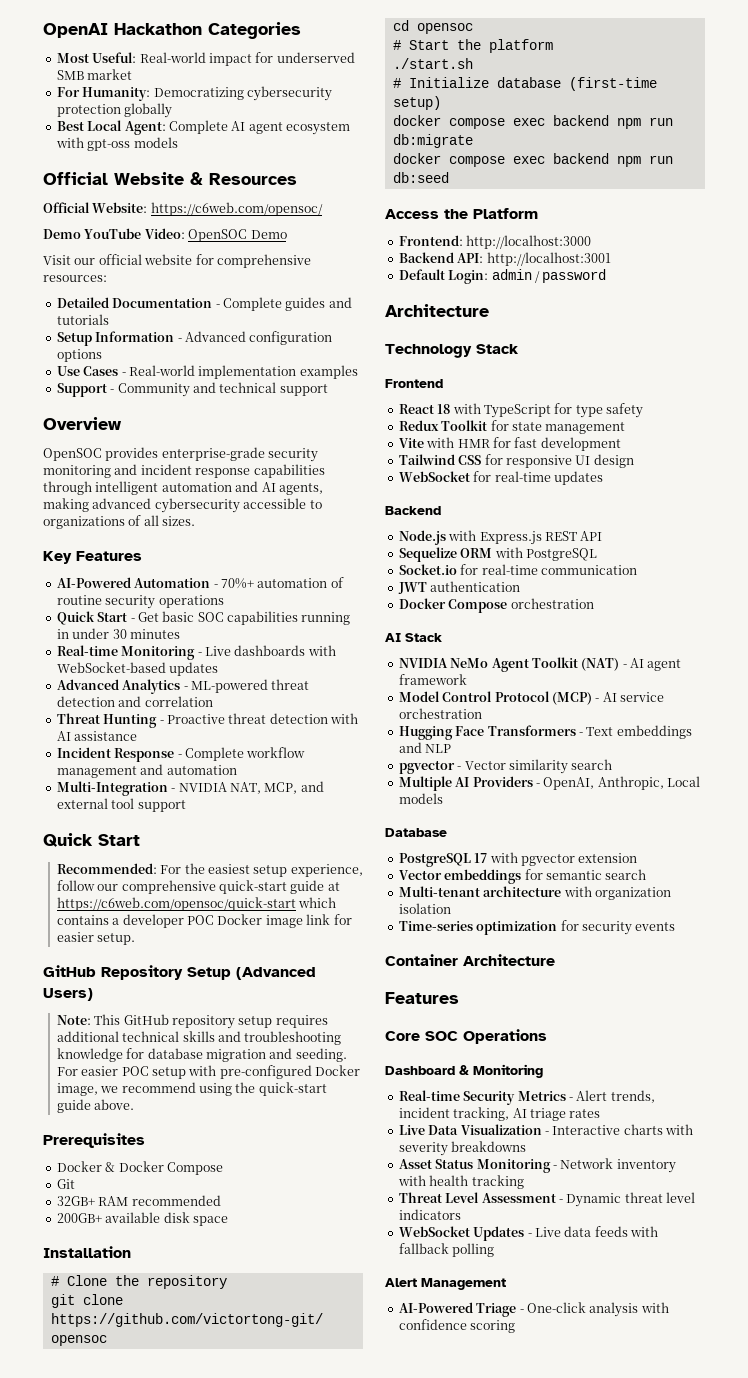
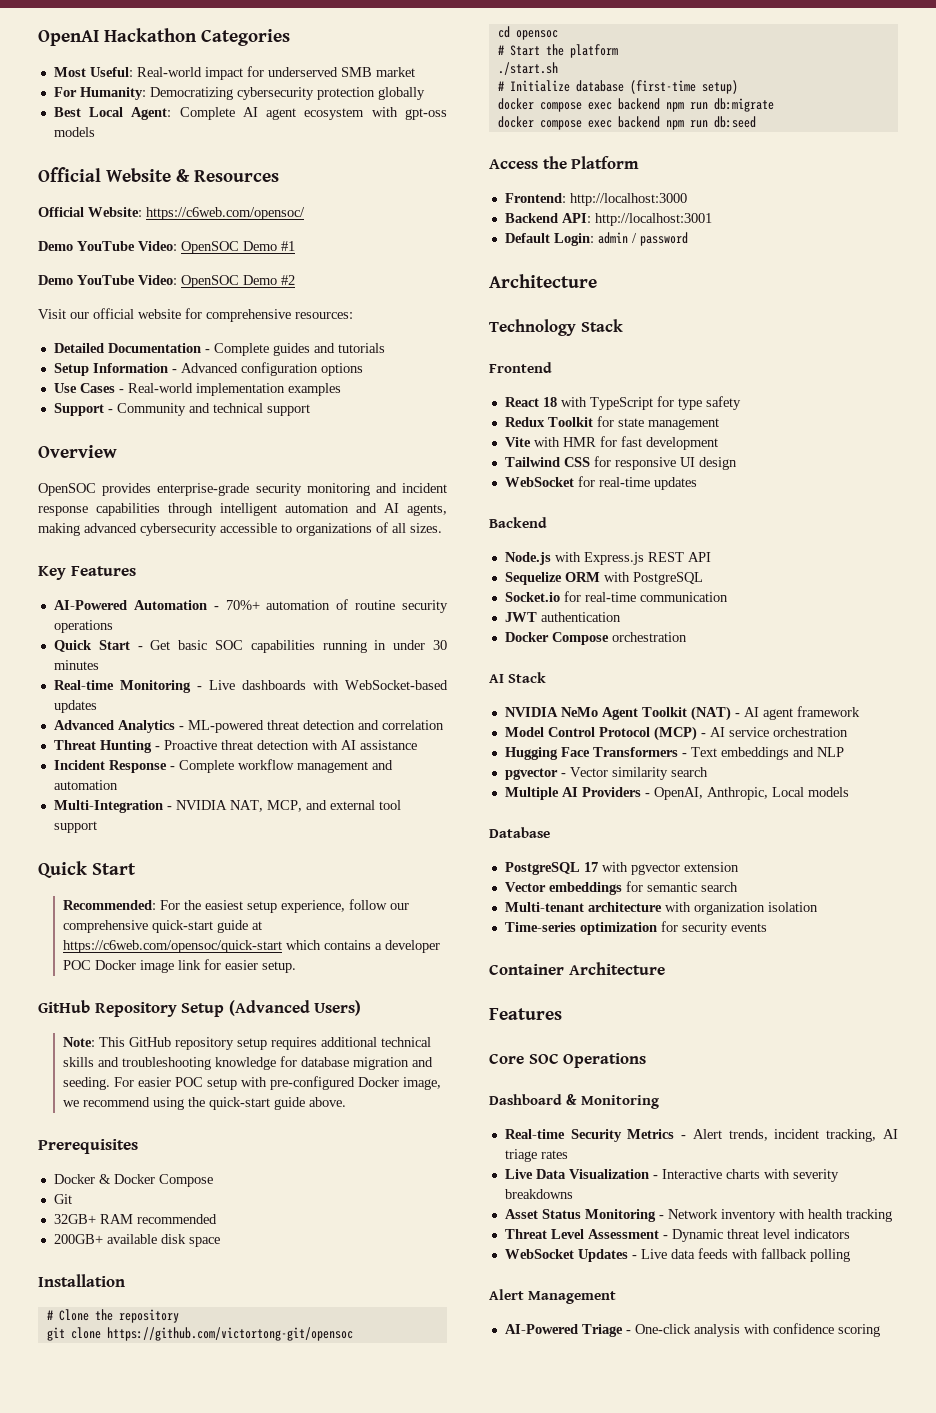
(287, 234) none -> [281,241,295,251] [38,275,295,288] #1 // Demo YouTube Video: OpenSOC Demo #2

